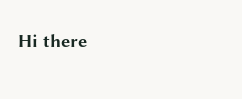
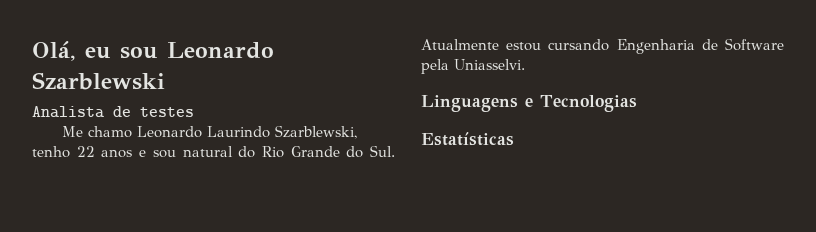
[18,34,87,47] Hi there -> [32,41,274,61] [32,72,165,90] [32,106,194,118] [61,125,357,139] [32,145,395,158] [421,38,784,54] [421,59,525,74] [421,95,637,112] [421,132,514,146] Olá, eu sou Leonardo Szarblewski // Analista de testes // Me chamo Leonardo Laurindo Szarblewski, tenho 22 anos e sou natural do Rio Grande do Sul. Atualmente estou cursando Engenharia de Software pela Uniasselvi. // Linguagens e Tecnologias // Estatísticas

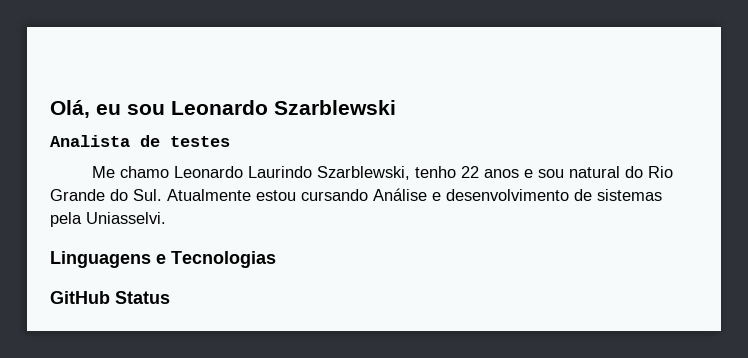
[616,38,784,54] Engenharia de Software -> [373,188,662,201] Análise e desenvolvimento de sistemas
[421,132,514,146] Estatísticas -> [50,291,170,304] GitHub Status

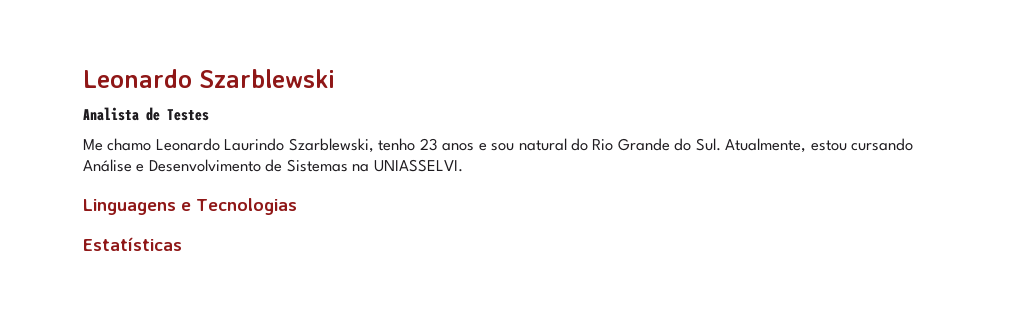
[50,100,165,118] Olá, eu sou -> (83, 78) none
[170,136,230,147] testes -> [167,109,209,121] Testes
[461,166,480,178] 22 -> [419,138,438,151] 23
[167,189,251,201] Atualmente -> [725,138,807,153] Atualmente,
[446,189,662,201] [50,212,166,227] desenvolvimento de sistemas pela Uniasselvi. -> [148,159,463,172] Desenvolvimento de Sistemas na UNIASSELVI.
[50,291,170,304] GitHub Status -> [83,237,182,251] Estatísticas

